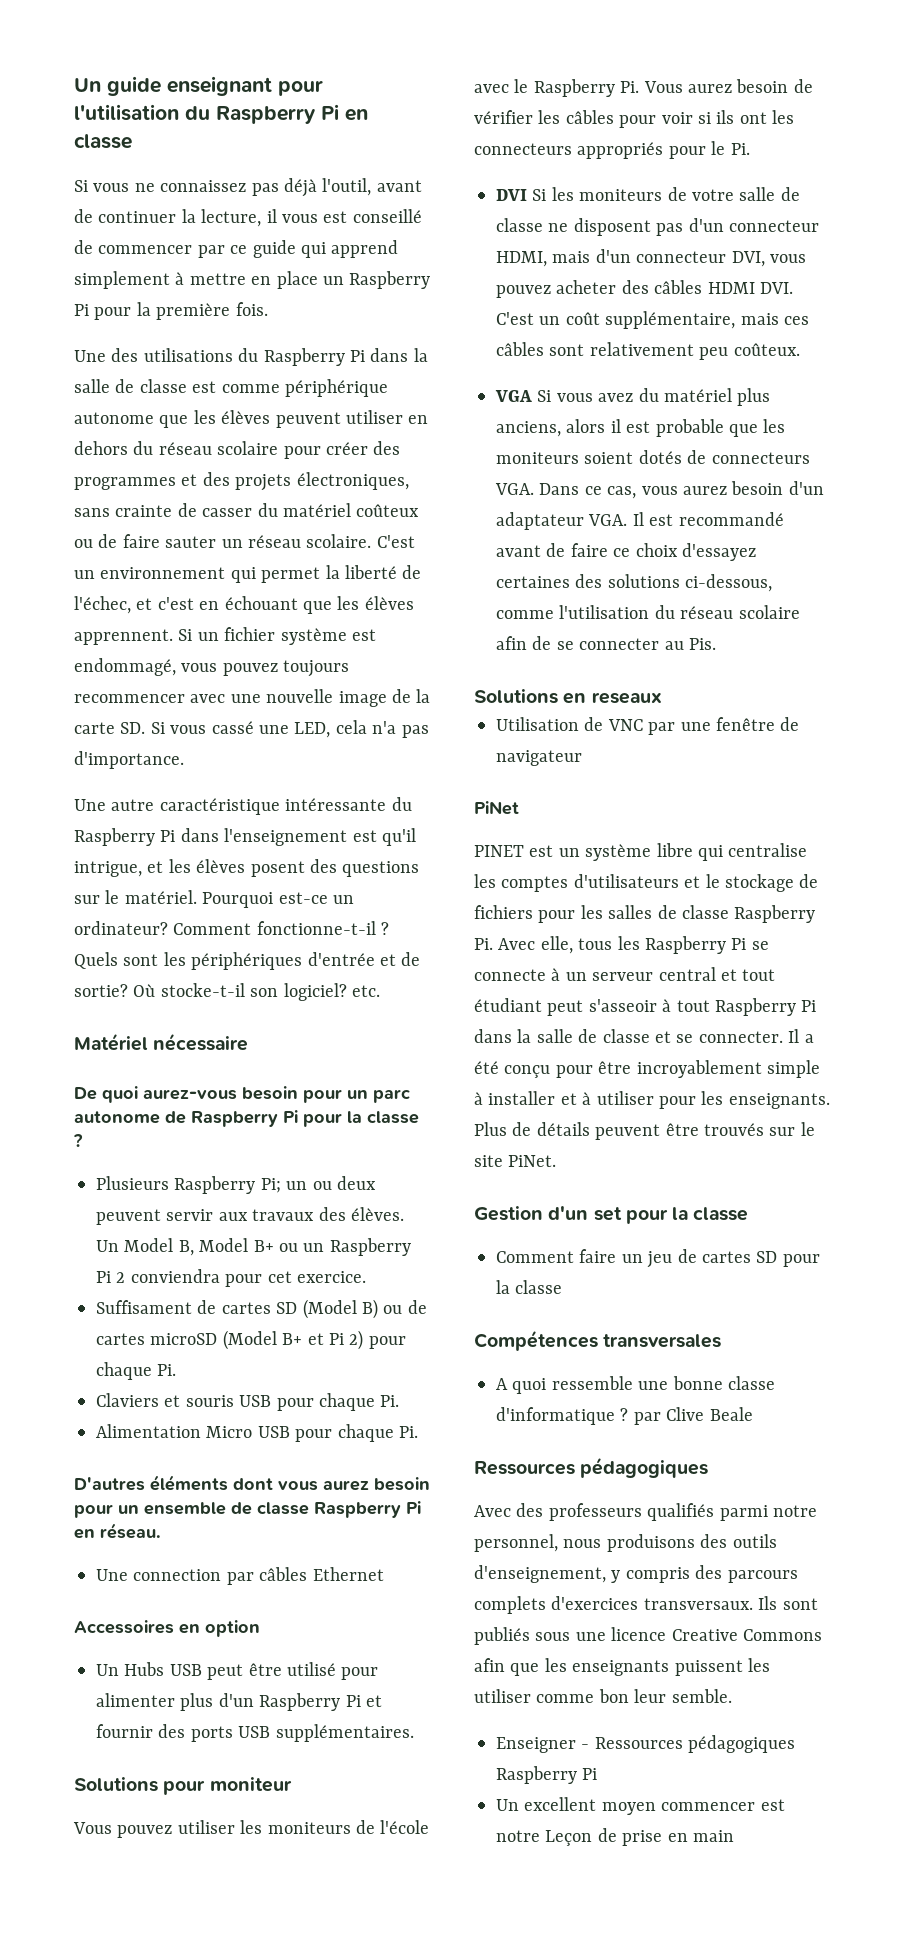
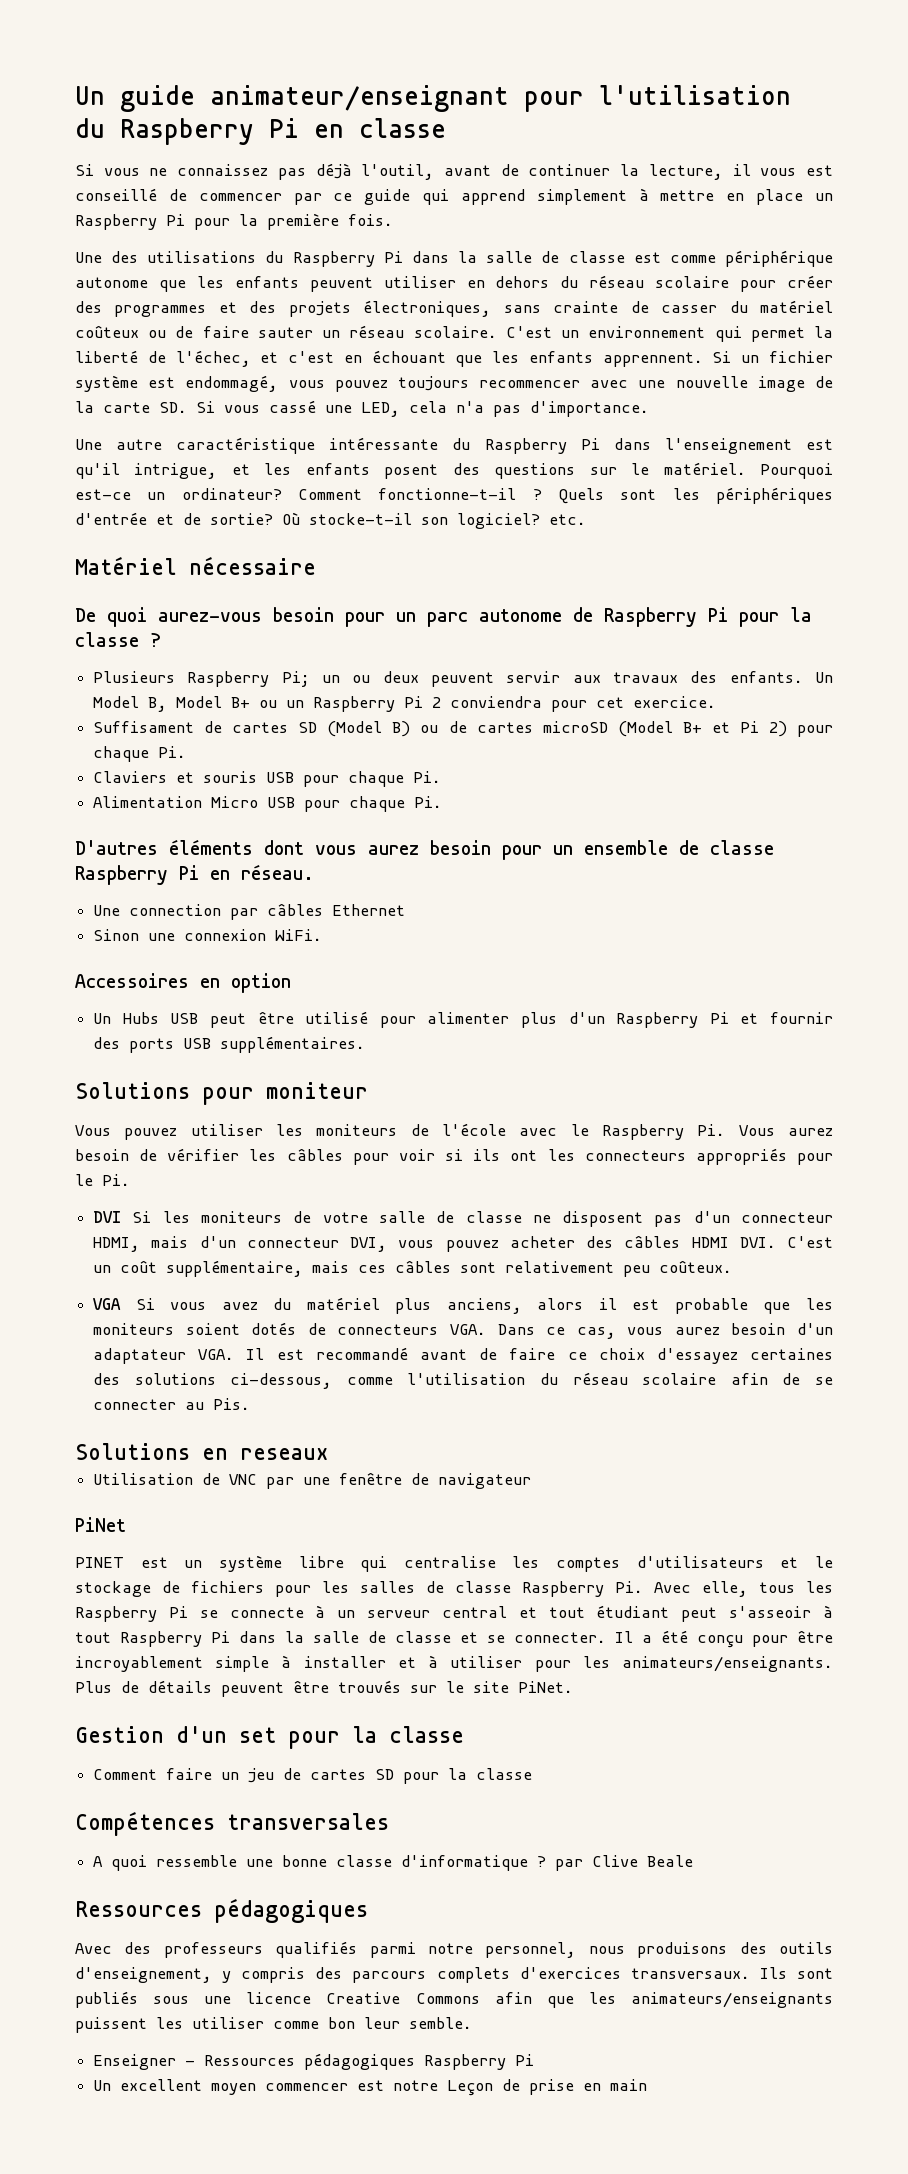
[167,76,272,96] enseignant -> [210,85,509,112] animateur/enseignant
[221,410,271,424] élèves -> [234,276,299,288] enfants
[364,596,414,610] élèves -> [528,351,593,363] enfants
[196,859,246,873] élèves -> [305,463,370,475] enfants
[351,1207,404,1221] élèves. -> [729,671,803,683] enfants.
(384, 1574) none -> [93,929,323,941] // Sinon une connexion WiFi.
[728,1093,830,1109] enseignants. -> [622,1656,833,1672] animateurs/enseignants.
[572,1660,670,1676] enseignants -> [630,1992,833,2008] animateurs/enseignants

